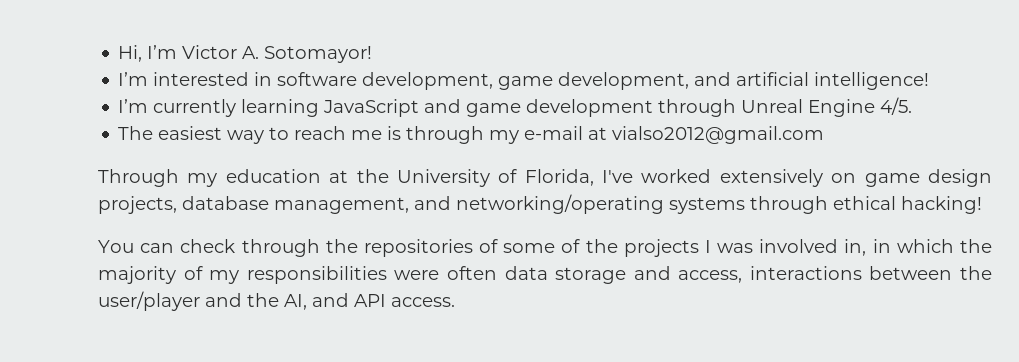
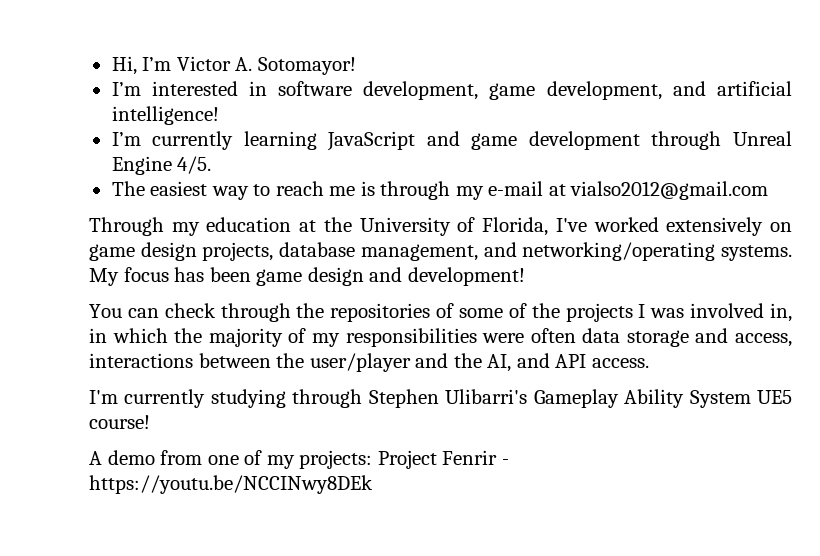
[669,196,982,214] systems through ethical hacking! -> [721,245,792,261] [89,267,525,286] systems. My focus has been game design and development!
(455, 302) none -> [89,389,793,408] [89,415,150,429] [89,450,509,469] [89,475,373,494] // I'm currently studying through Stephen Ulibarri's Gameplay Ability System UE5 course! // A demo from one of my projects: Project Fenrir - https://youtu.be/NCCINwy8DEk

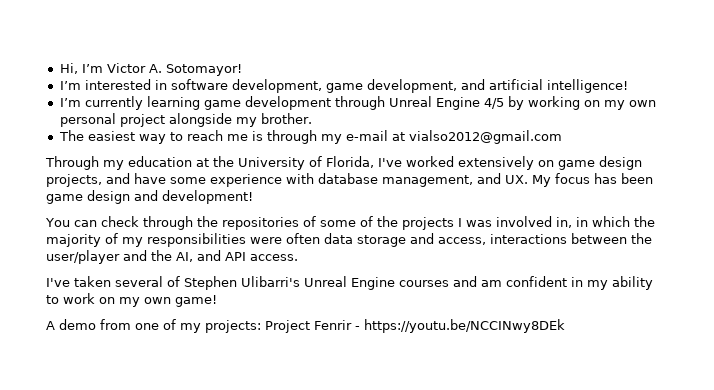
[327,131,460,151] JavaScript and -> (200, 103) none
[177,156,212,174] 4/5. -> [483,96,656,110] [59,113,312,127] 4/5 by working on my own personal project alongside my brother.
(274, 251) none -> [106,173,314,187] and have some experience with
[522,242,792,261] networking/operating systems. -> [505,175,528,184] UX.
[89,389,793,408] [89,415,150,429] I'm currently studying through Stephen Ulibarri's Gameplay Ability System UE5 course! -> [46,276,653,290] [46,293,217,307] I've taken several of Stephen Ulibarri's Unreal Engine courses and am confident in my ability to work on my own game!

